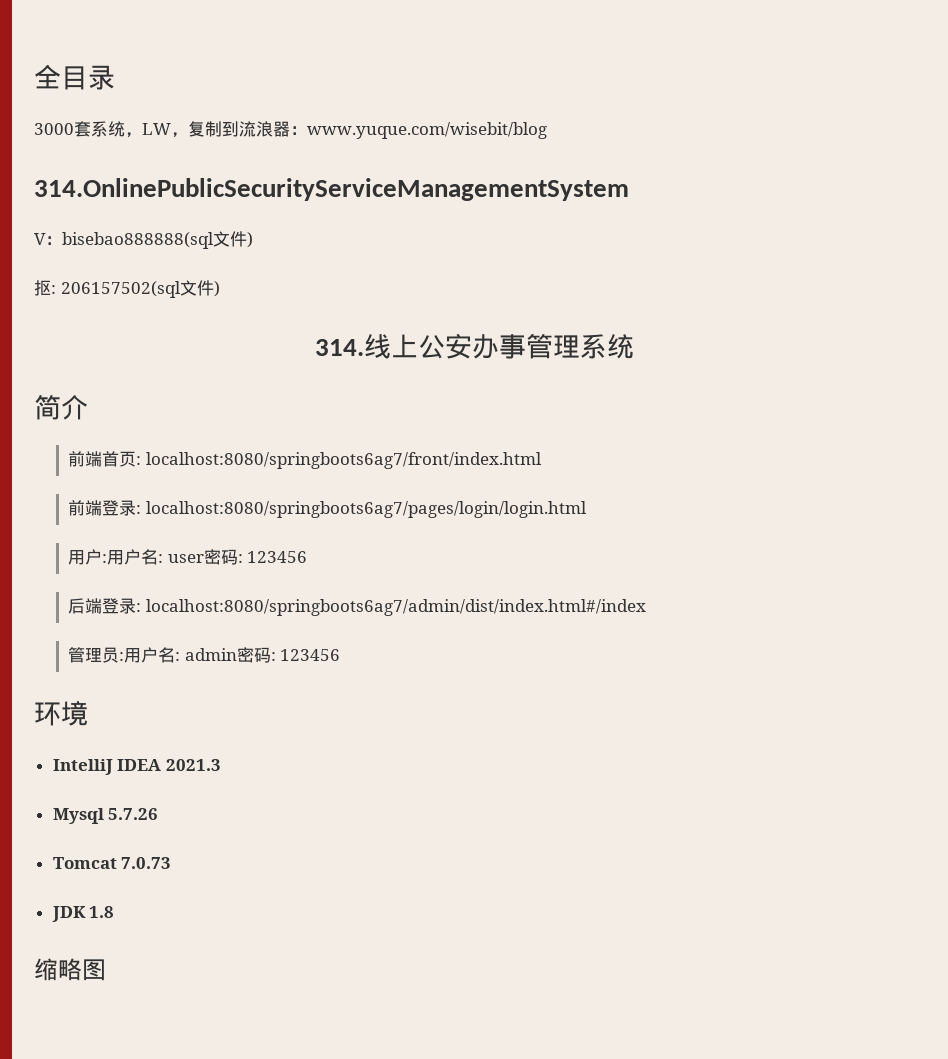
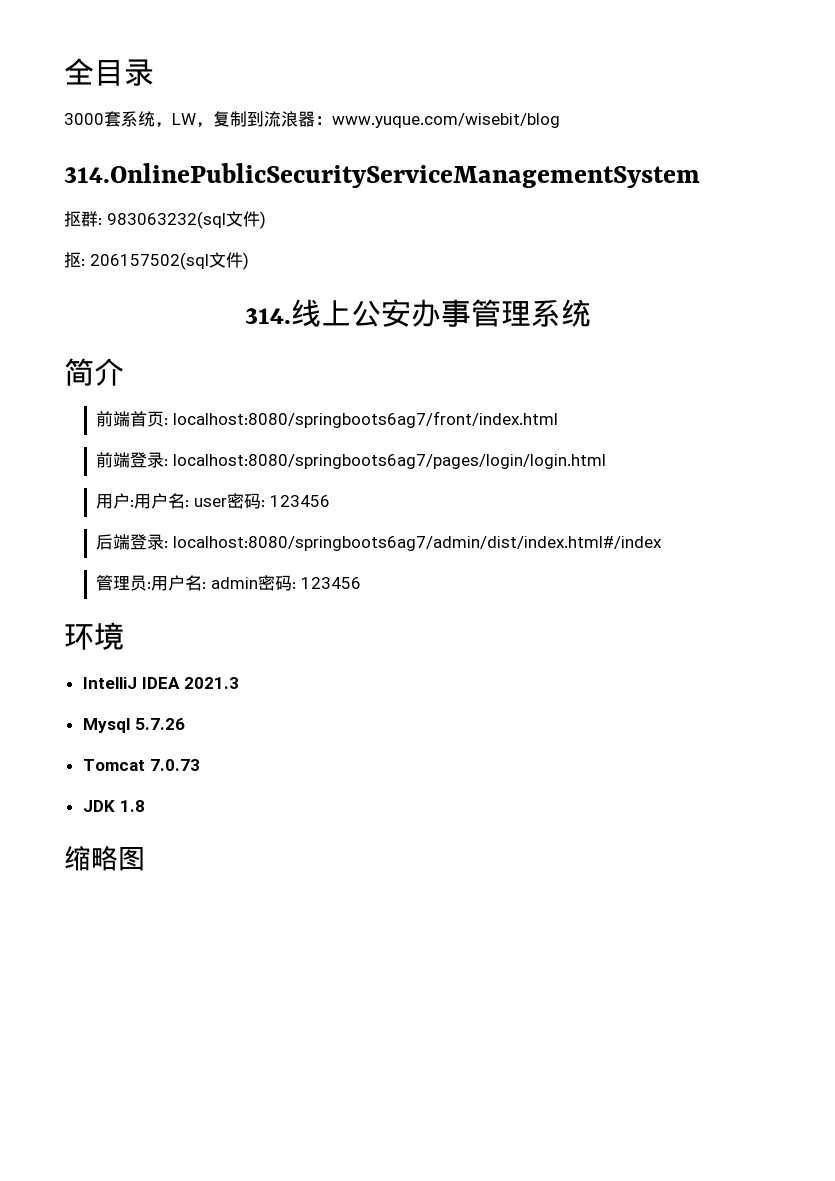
[34,232,214,249] V：bisebao888888(sql -> [64,211,226,229] 抠群: 983063232(sql

